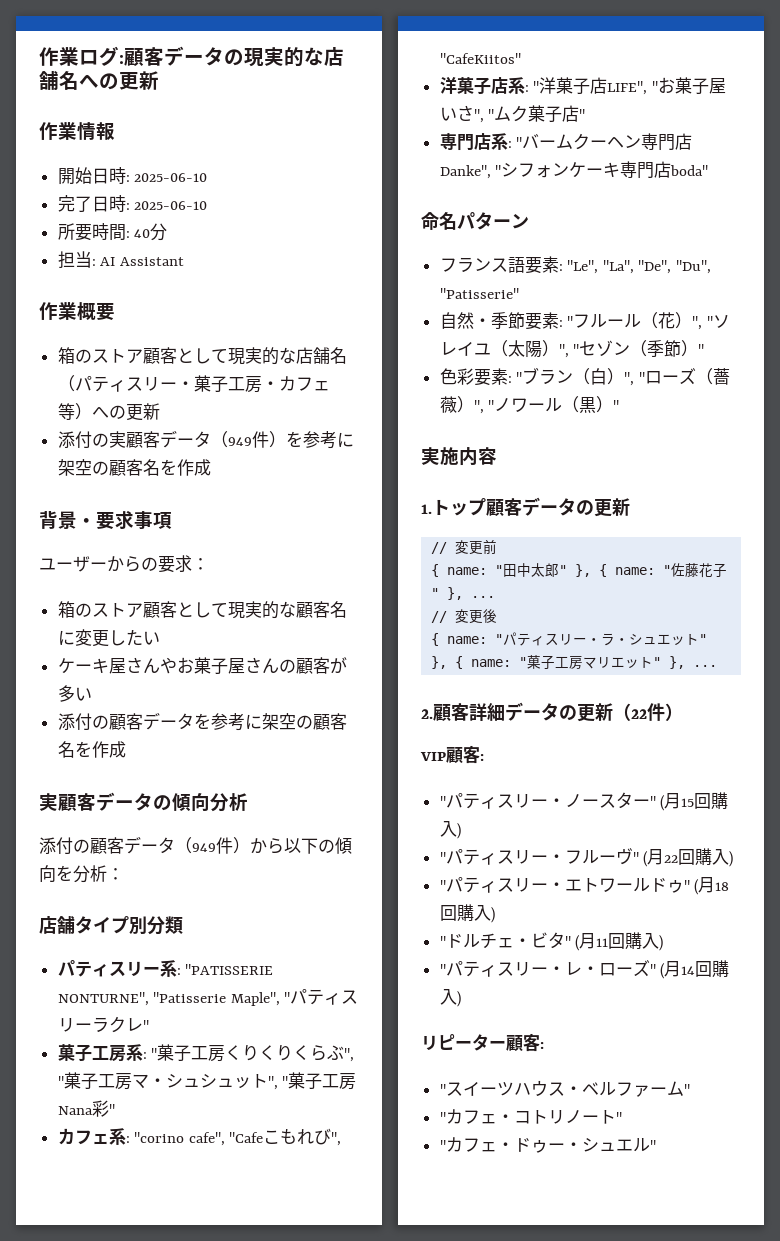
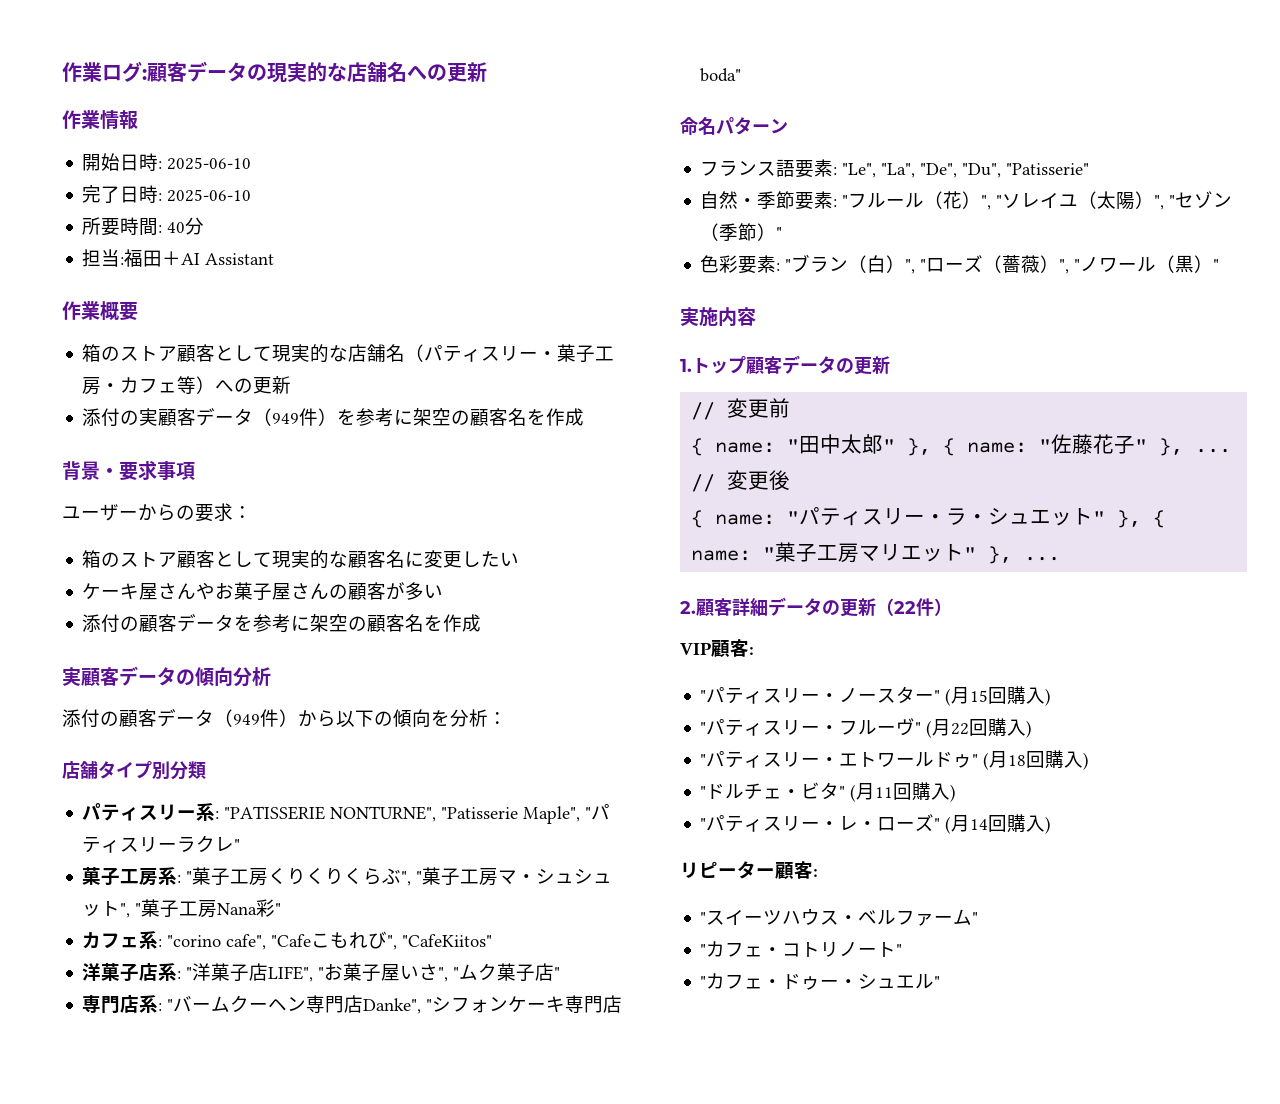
(96, 262) none -> [124,249,182,267] 福田＋

